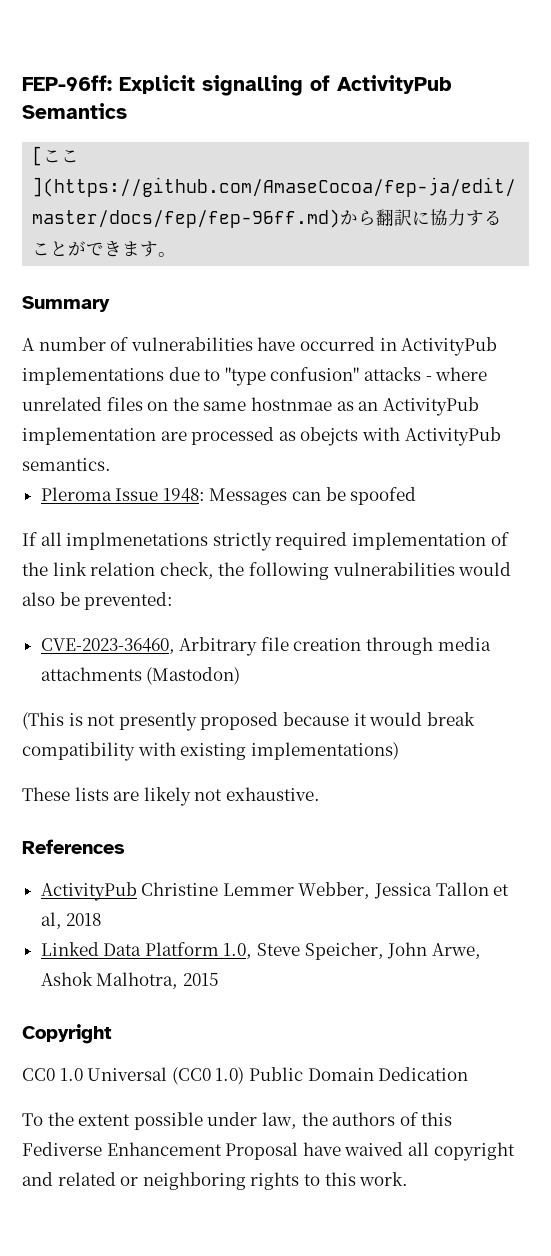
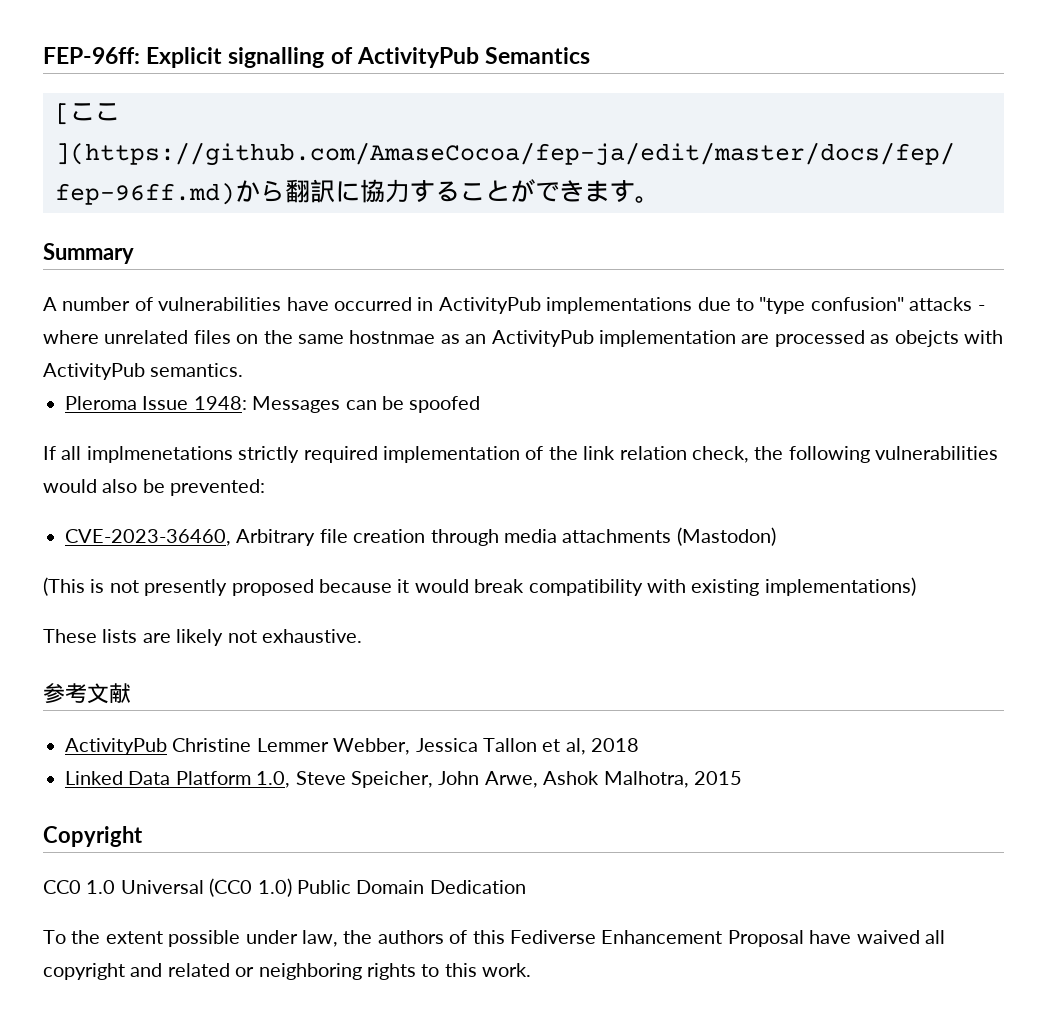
[22,839,125,854] References -> [43,683,131,704] 参考文献

